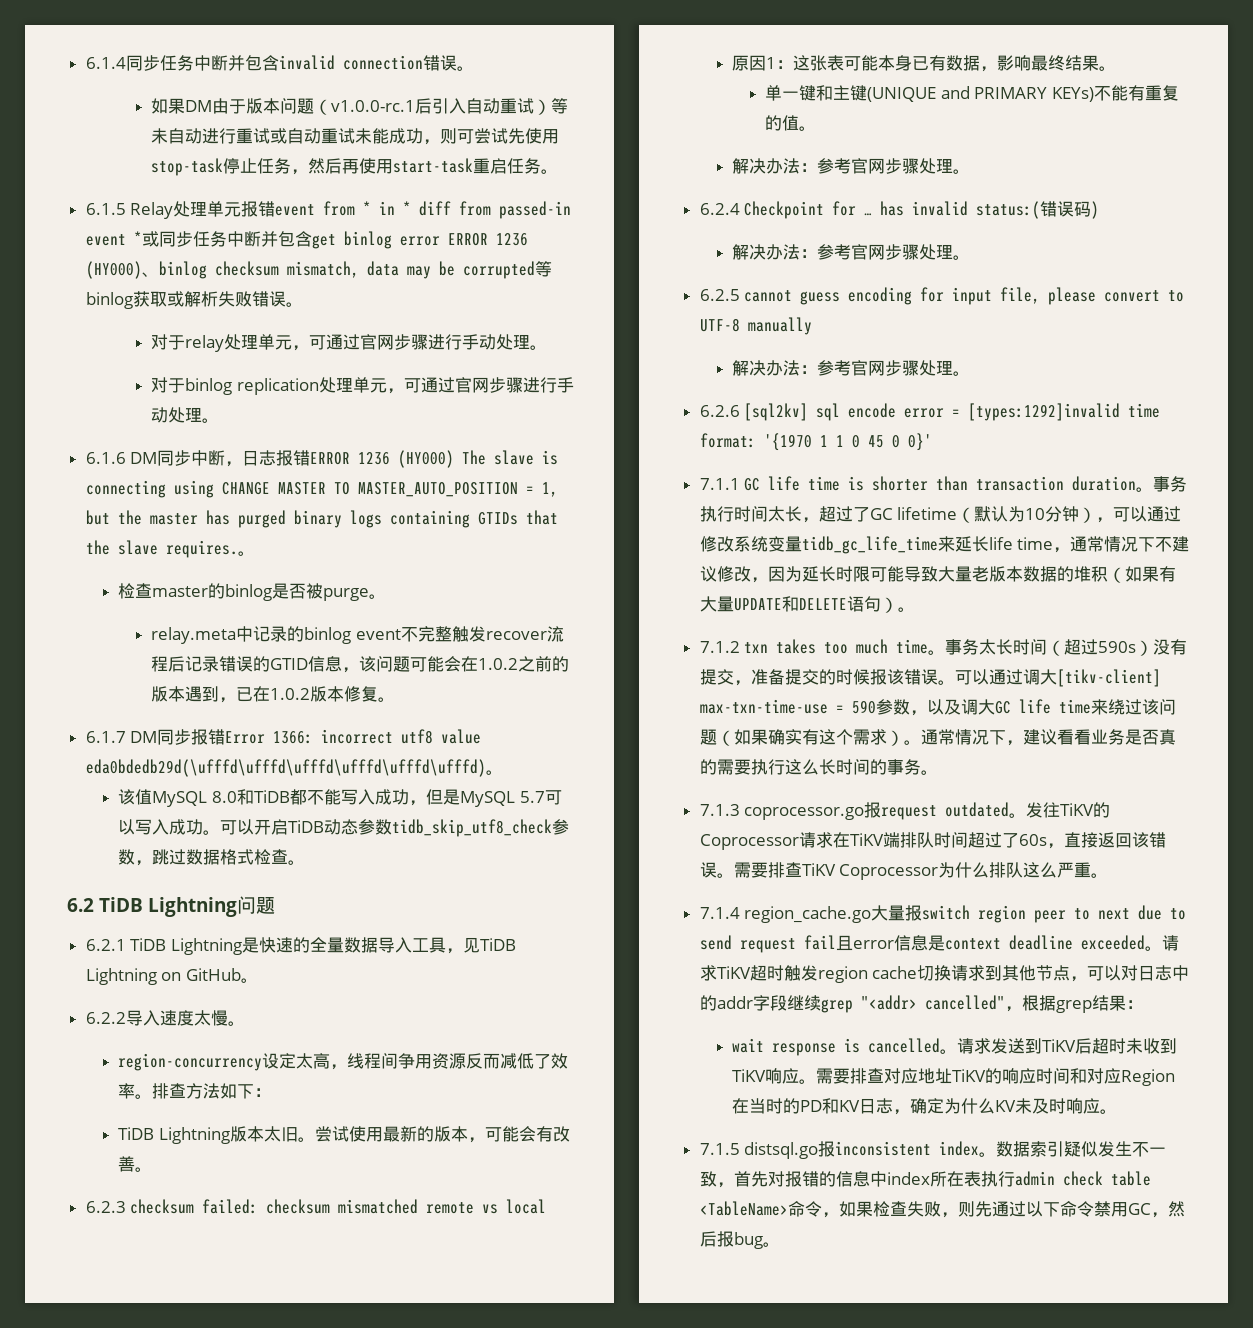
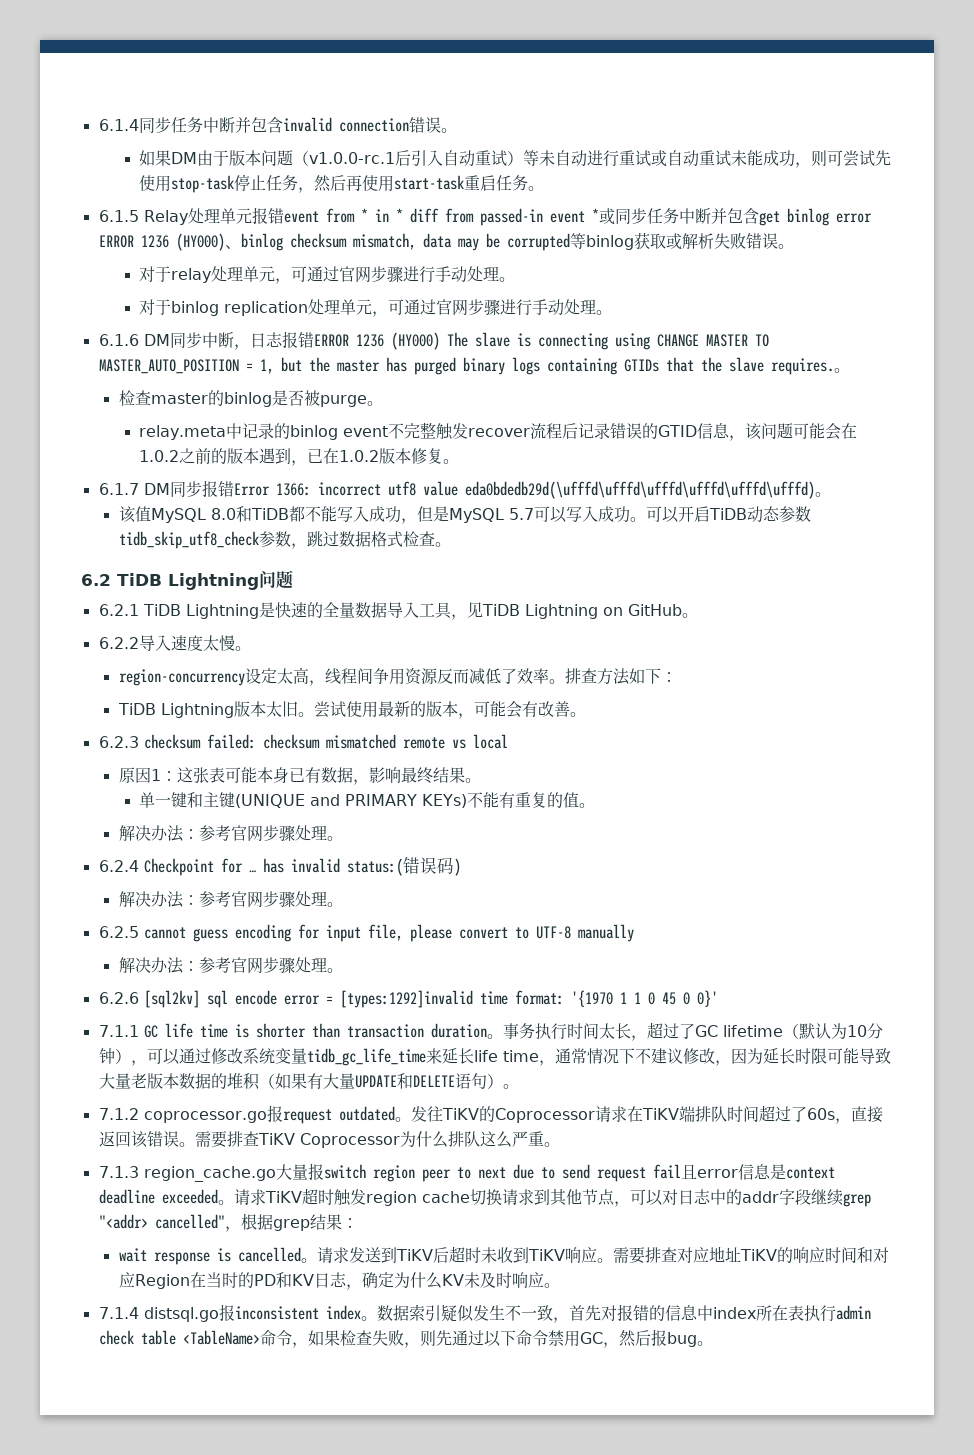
[744,639,1188,656] [699,669,1161,687] [699,699,1176,716] [699,729,1176,746] [699,759,938,775] [699,804,740,816] txn takes too much time。事务太长时间（超过590s）没有提交，准备提交的时候报该错误。可以通过调大[tikv-client] max-txn-time-use = 590参数，以及调大GC life time来绕过该问题（如果确实有这个需求）。通常情况下，建议看看业务是否真的需要执行这么长时间的事务。 // 7.1.3 -> (139, 1114) none
[699,907,740,919] 7.1.4 -> [98,1166,139,1178] 7.1.3
[699,1143,740,1155] 7.1.5 -> [98,1307,139,1319] 7.1.4

